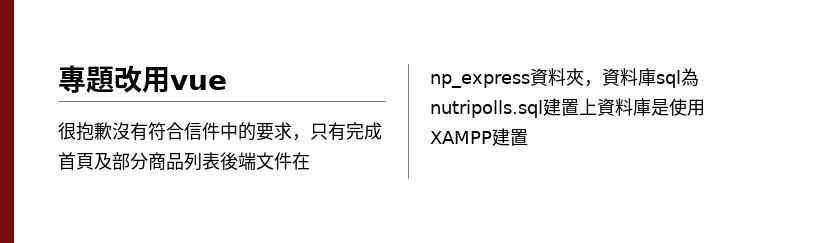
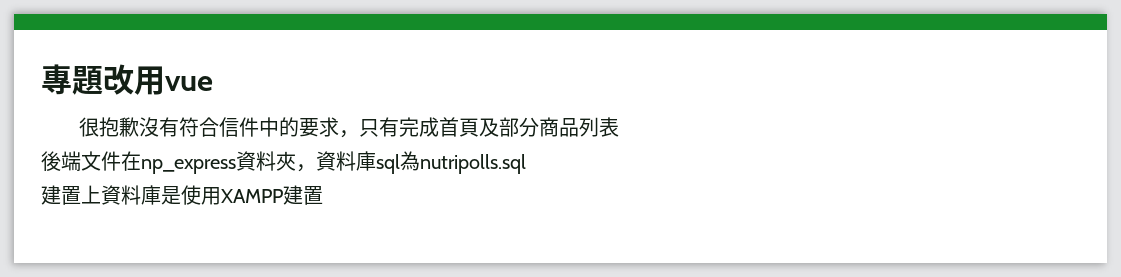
(220, 161) none -> (620, 127) //
(543, 109) none -> (526, 164) //

